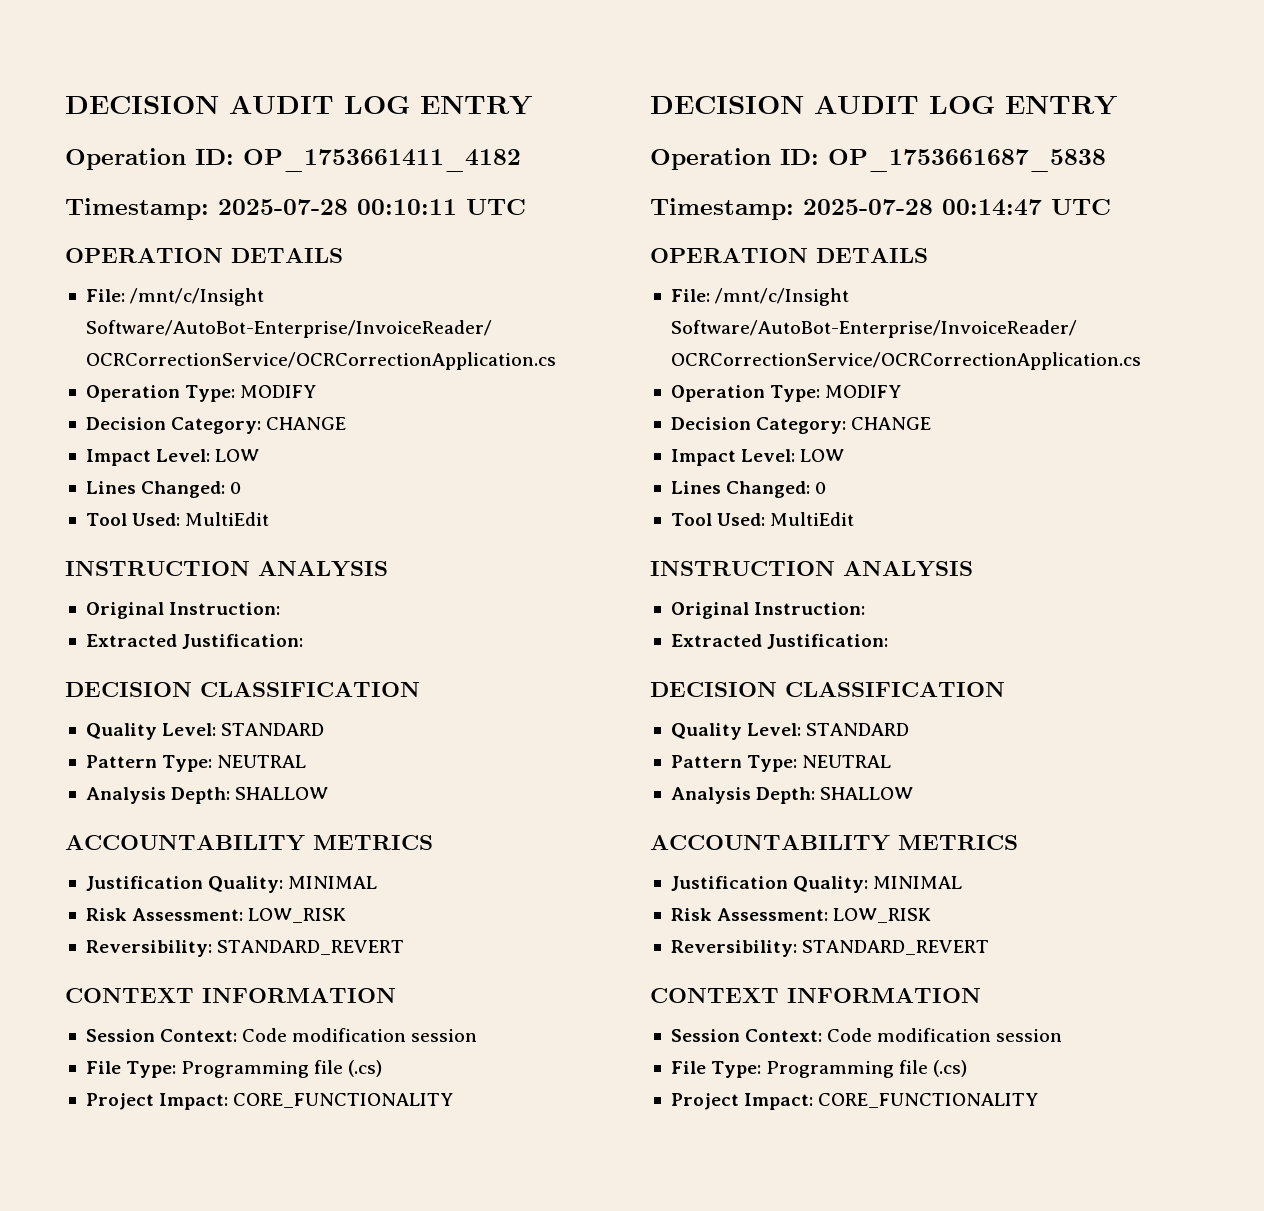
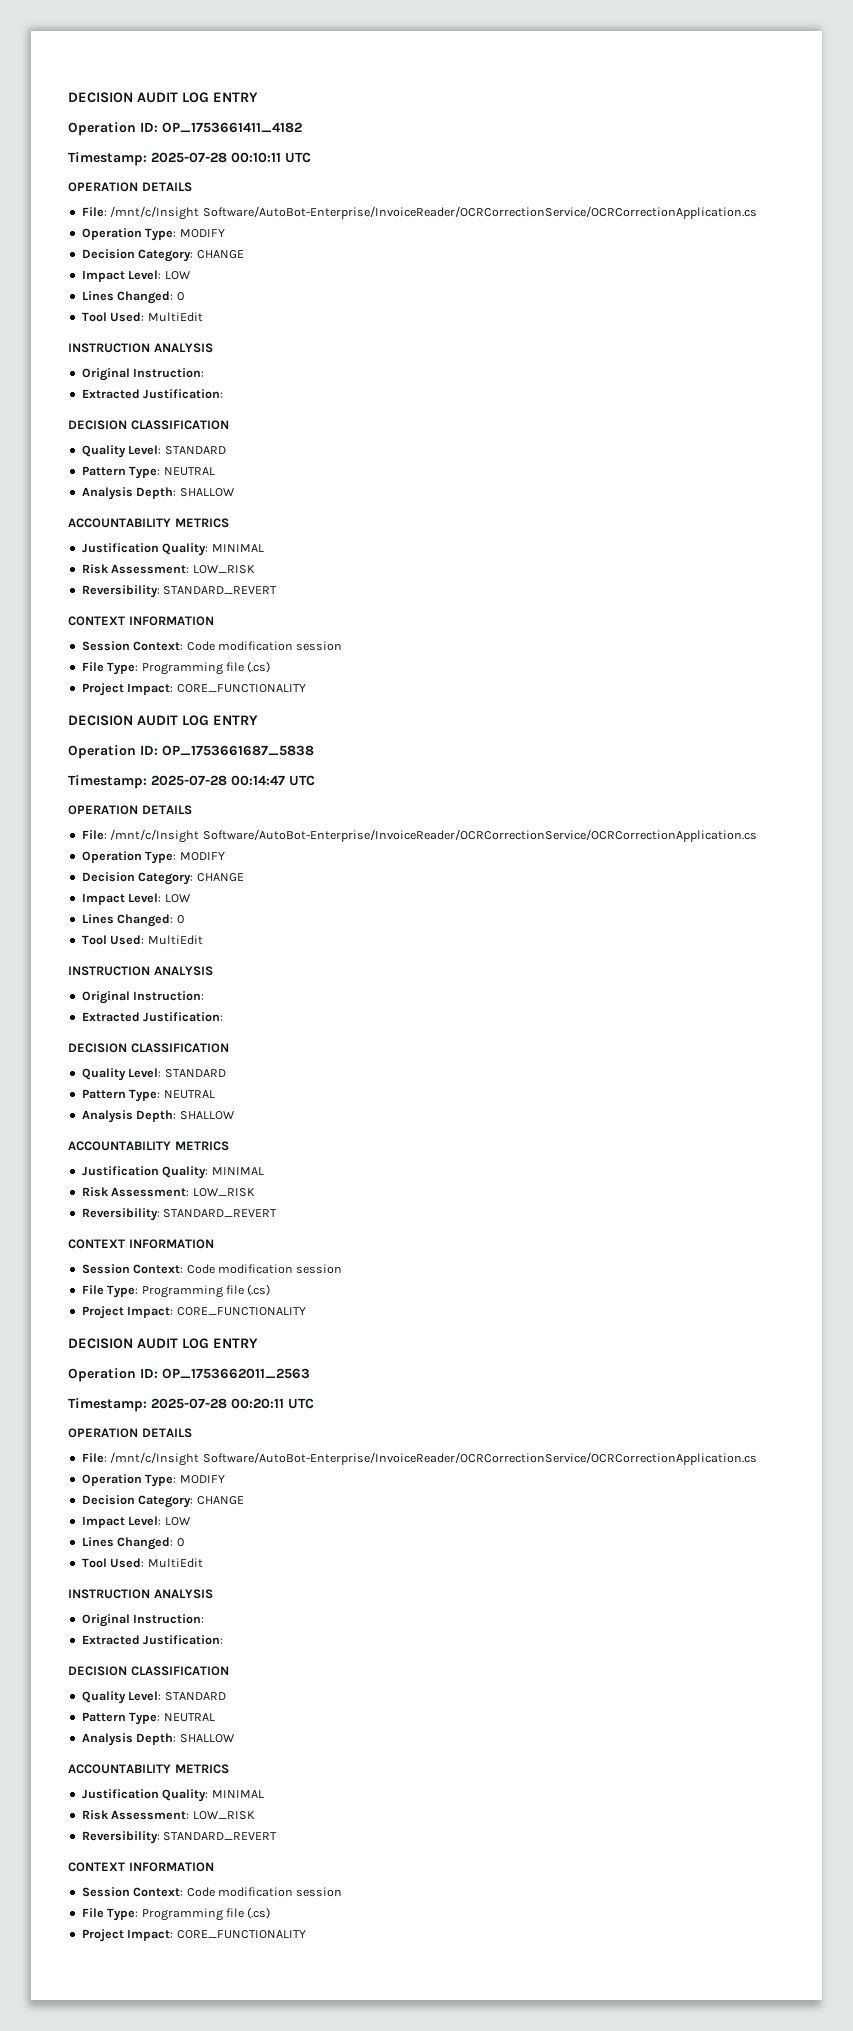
(1039, 1100) none -> [68,1338,258,1349] [68,1368,310,1382] [68,1398,314,1412] [68,1428,192,1438] [81,1452,757,1466] [81,1474,225,1487] [81,1495,244,1508] [81,1516,190,1528] [81,1537,184,1550] [81,1558,203,1568] [68,1589,213,1599] [81,1614,205,1627] [81,1635,224,1645] [68,1666,229,1676] [81,1691,226,1704] [81,1712,215,1725] [81,1733,234,1746] [68,1764,229,1774] [81,1789,264,1802] [81,1810,255,1820] [81,1831,278,1844] [68,1862,214,1872] [81,1887,343,1897] [81,1907,271,1921] [81,1929,306,1942] // DECISION AUDIT LOG ENTRY // Operation ID: OP_1753662011_2563 // Timestamp: 2025-07-28 00:20:11 UTC // OPERATION DETAILS // File: /mnt/c/Insight Software/AutoBot-Enterprise/InvoiceReader/OCRCorrectionService/OCRCorrectionApplication.cs // Operation Type: MODIFY // Decision Category: CHANGE // Impact Level: LOW // Lines Changed: 0 // Tool Used: MultiEdit // INSTRUCTION ANALYSIS // Original Instruction: // Extracted Justification: // DECISION CLASSIFICATION // Quality Level: STANDARD // Pattern Type: NEUTRAL // Analysis Depth: SHALLOW // ACCOUNTABILITY METRICS // Justification Quality: MINIMAL // Risk Assessment: LOW_RISK // Reversibility: STANDARD_REVERT // CONTEXT INFORMATION // Session Context: Code modification session // File Type: Programming file (.cs) // Project Impact: CORE_FUNCTIONALITY

